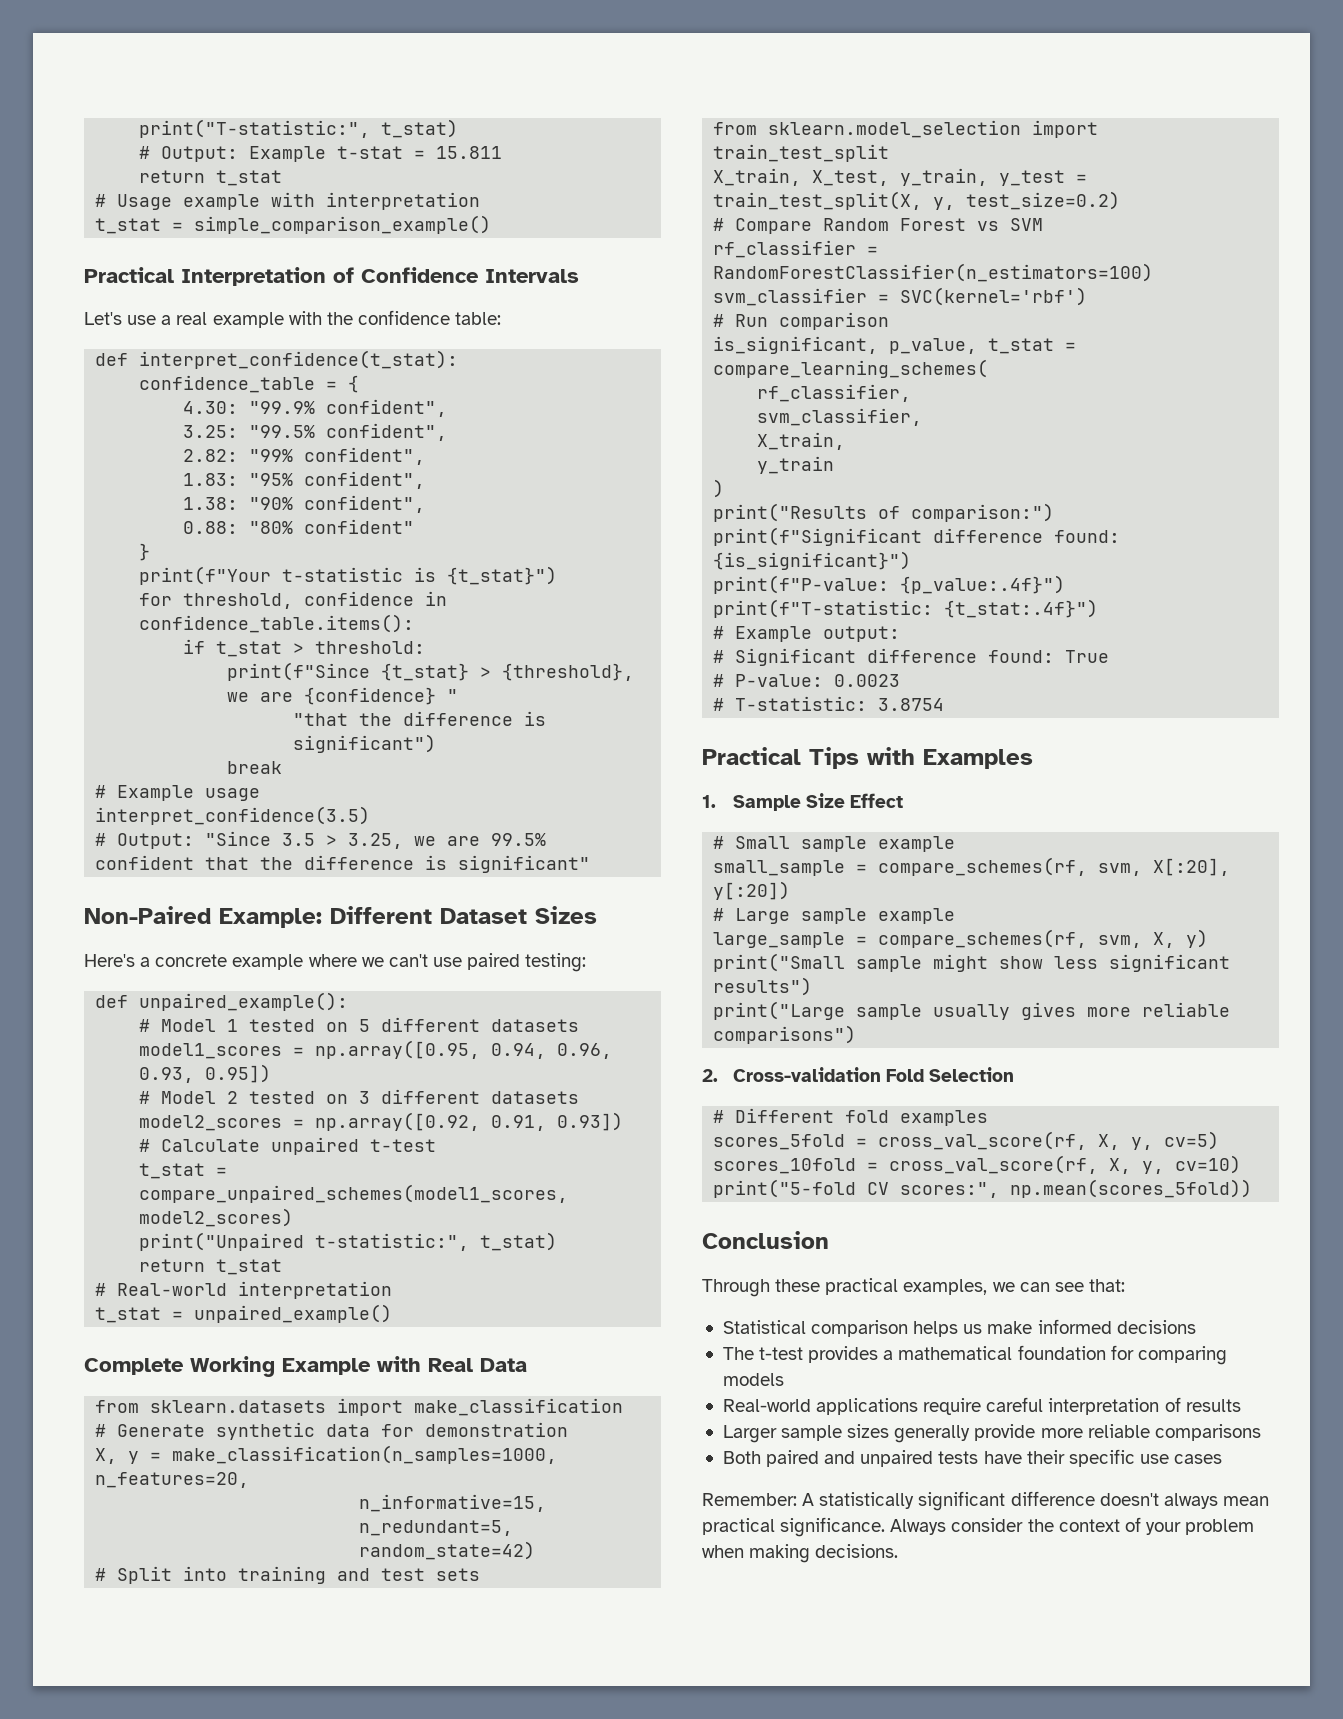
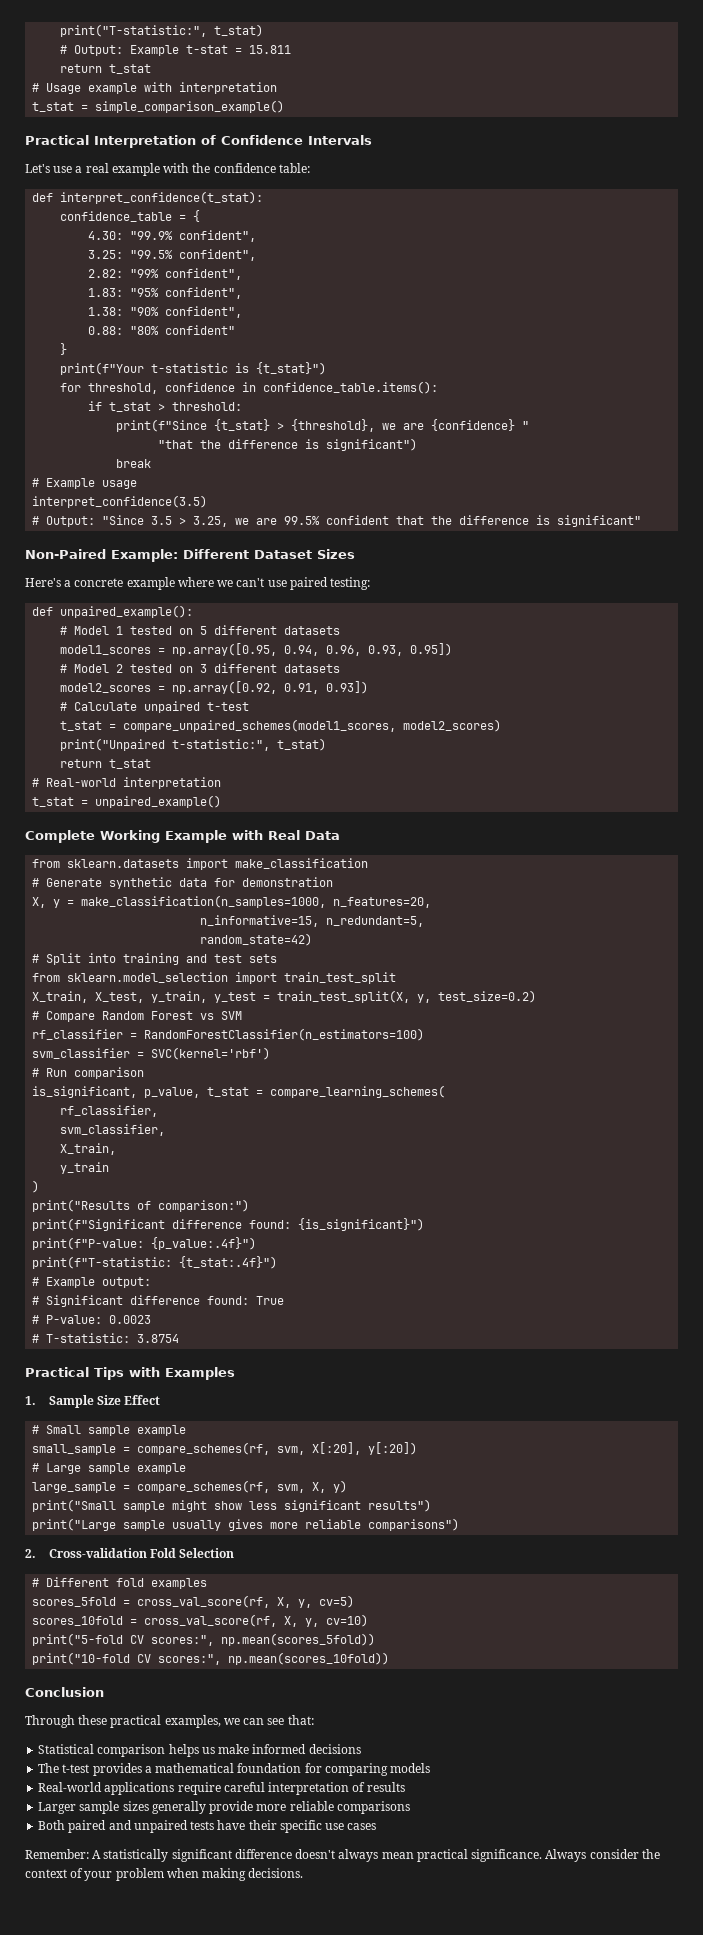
(1253, 1188) none -> [32,1652,390,1665] // print("10-fold CV scores:", np.mean(scores_10fold))

